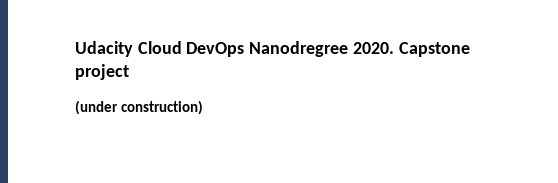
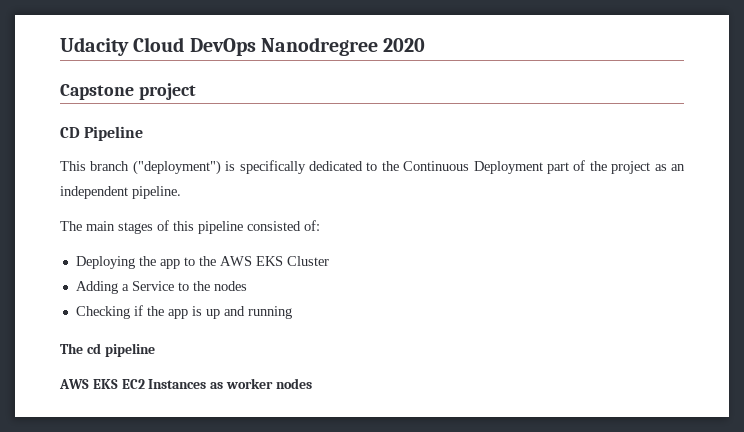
[352,42,394,54] 2020. -> [383,38,426,52] 2020 //
[75,100,204,115] (under construction) -> [60,126,144,141] [60,160,685,175] [60,186,181,199] [60,220,320,234] [75,256,329,269] [75,281,247,294] [75,305,292,319] [60,343,155,357] [59,378,312,389] CD Pipeline // This branch ("deployment") is specifically dedicated to the Continuous Deployment part of the project as an independent pipeline. // The main stages of this pipeline consisted of: // Deploying the app to the AWS EKS Cluster // Adding a Service to the nodes // Checking if the app is up and running // The cd pipeline // AWS EKS EC2 Instances as worker nodes

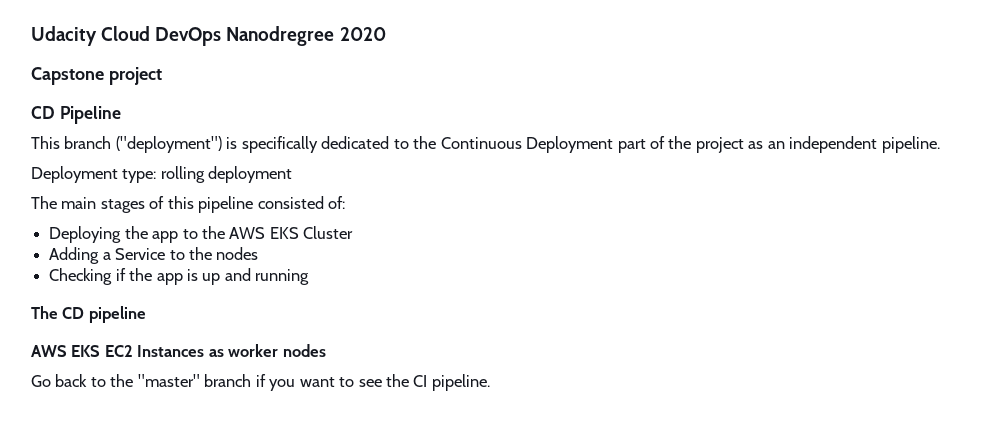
(181, 192) none -> [31,166,293,183] // Deployment type: rolling deployment
[86,343,101,354] cd -> [62,307,85,319] CD
(312, 383) none -> [31,374,490,391] // Go back to the "master" branch if you want to see the CI pipeline.

